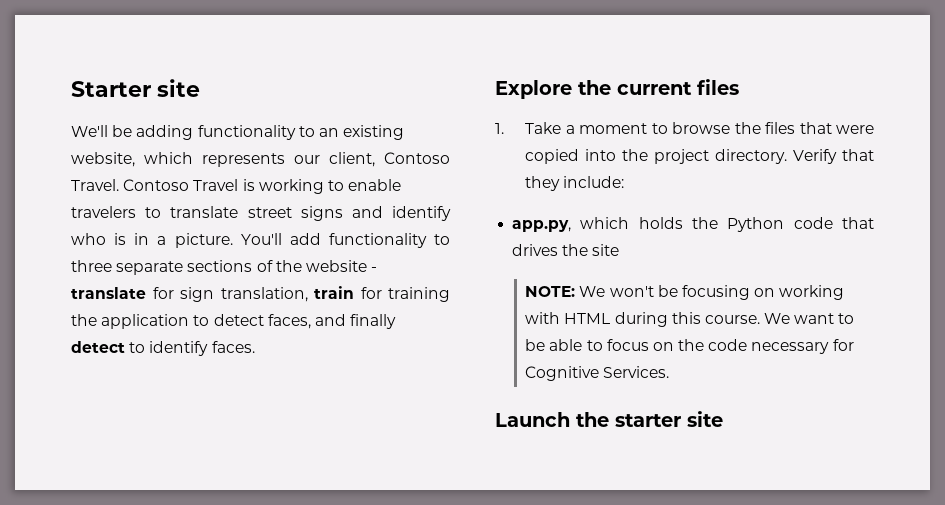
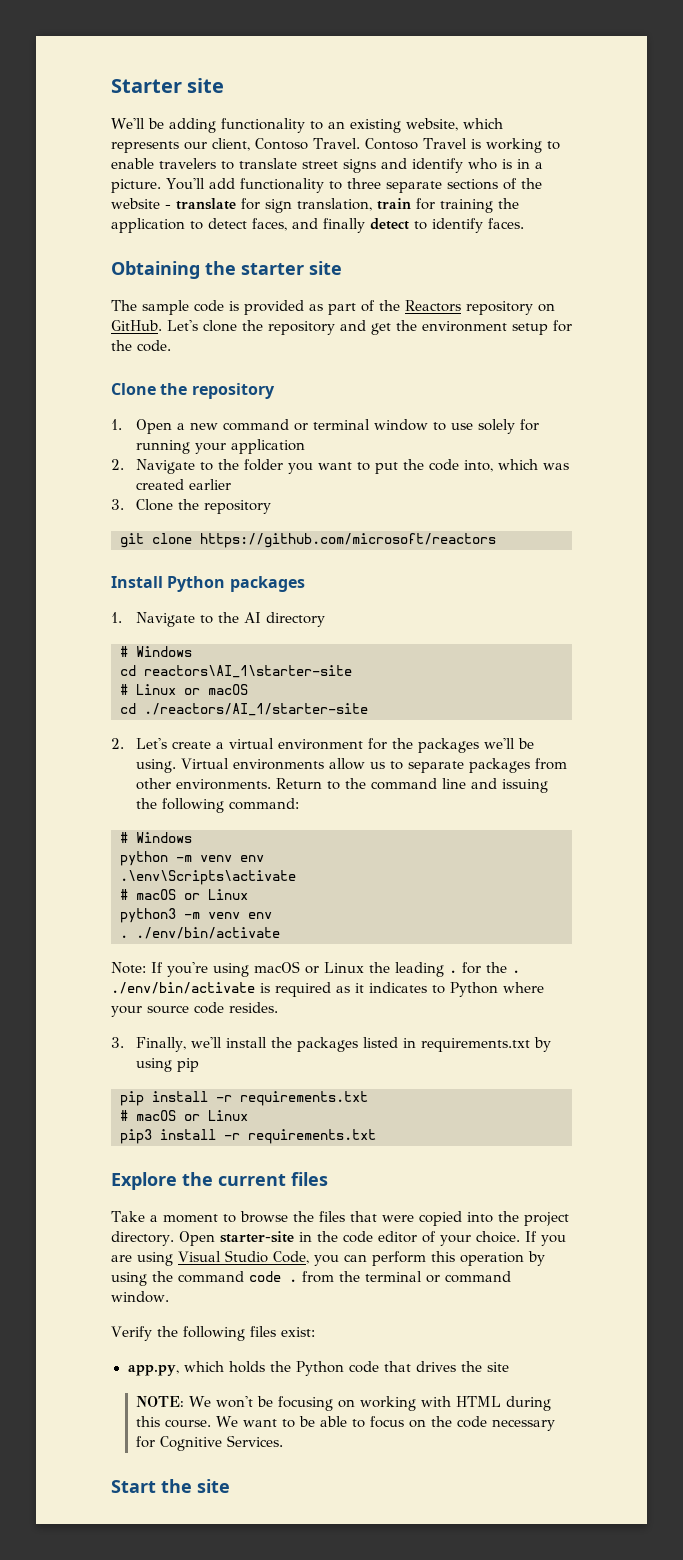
(255, 347) none -> [111,261,342,279] [111,300,555,315] [111,320,572,335] [111,340,171,352] [111,383,275,399] [111,419,539,434] [135,439,305,454] [111,459,569,474] [135,479,231,490] [111,499,271,514] [120,533,496,548] [111,576,305,592] [111,612,325,627] [120,646,192,657] [120,665,352,678] [120,684,248,695] [120,703,368,716] [111,738,534,753] [135,758,567,773] [135,778,548,793] [135,798,299,813] [120,832,192,843] [120,851,264,866] [120,870,296,885] [120,889,248,900] [120,908,272,923] [120,927,280,939] [111,961,520,977] [111,982,544,997] [111,1002,278,1017] [111,1037,551,1052] [135,1058,199,1072] [120,1091,368,1106] [120,1110,248,1121] [120,1129,376,1144] // Obtaining the starter site // The sample code is provided as part of the Reactors repository on GitHub. Let's clone the repository and get the environment setup for the code. // Clone the repository // 1. Open a new command or terminal window to use solely for running your application // 2. Navigate to the folder you want to put the code into, which was created earlier // 3. Clone the repository // git clone https://github.com/microsoft/reactors // Install Python packages // 1. Navigate to the AI directory // # Windows // cd reactors\AI_1\starter-site // # Linux or macOS // cd ./reactors/AI_1/starter-site // 2. Let's create a virtual environment for the packages we'll be using. Virtual environments allow us to separate packages from other environments. Return to the command line and issuing the following command: // # Windows // python -m venv env // .\env\Scripts\activate // # macOS or Linux // python3 -m venv env // . ./env/bin/activate // Note: If you're using macOS or Linux the leading . for the . ./env/bin/activate is required as it indicates to Python where your source code resides. // 3. Finally, we'll install the packages listed in requirements.txt by using pip // pip install -r requirements.txt // # macOS or Linux // pip3 install -r requirements.txt
[495,123,504,134] 1. -> (328, 1179) none
[793,149,874,164] [525,176,625,191] Verify that they include: -> [178,1231,566,1246] [111,1250,545,1266] [111,1271,511,1286] [111,1291,169,1303] [111,1326,315,1341] Open starter-site in the code editor of your choice. If you are using Visual Studio Code, you can perform this operation by using the command code . from the terminal or command window. // Verify the following files exist:
[495,412,681,427] Launch the starter -> [111,1479,192,1493] Start the

